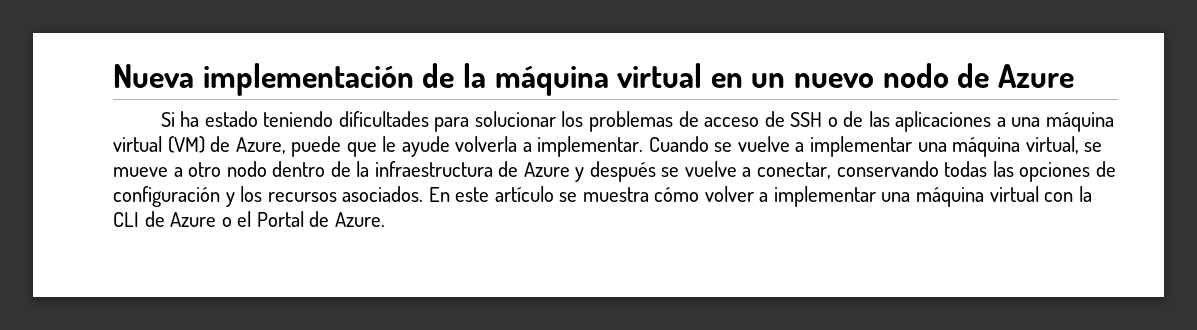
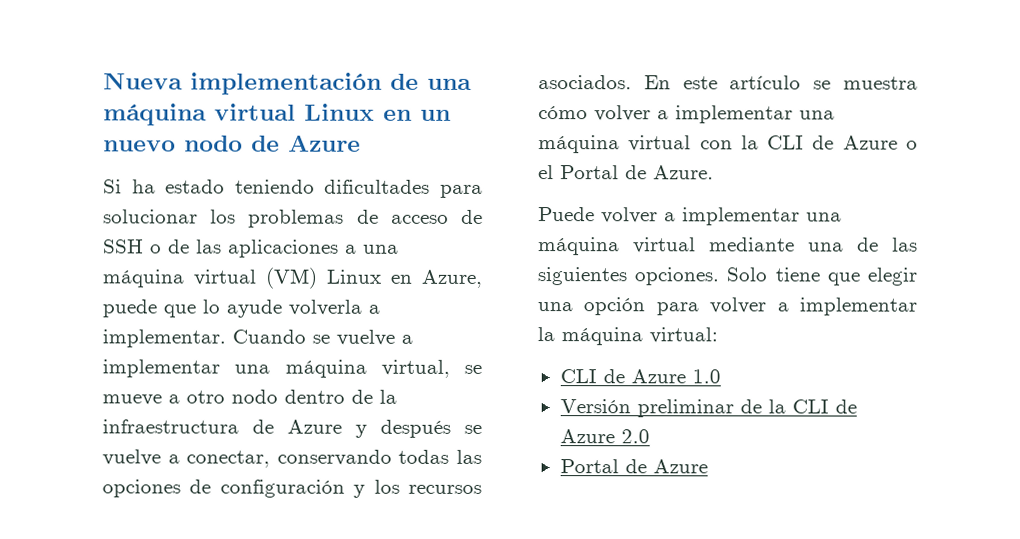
[462,63,703,96] la máquina virtual -> [427,78,472,90] [103,103,375,126] una máquina virtual Linux
[210,136,231,152] de -> [326,269,412,284] Linux en
[382,136,397,152] le -> [202,299,220,314] lo
(385, 219) none -> [538,207,842,226] [538,237,918,256] [537,267,918,286] [537,297,917,316] [537,327,718,346] [559,369,721,384] [559,399,857,418] [559,429,650,444] [559,459,708,474] // Puede volver a implementar una máquina virtual mediante una de las siguientes opciones. Solo tiene que elegir una opción para volver a implementar la máquina virtual: // CLI de Azure 1.0 // Versión preliminar de la CLI de Azure 2.0 // Portal de Azure

